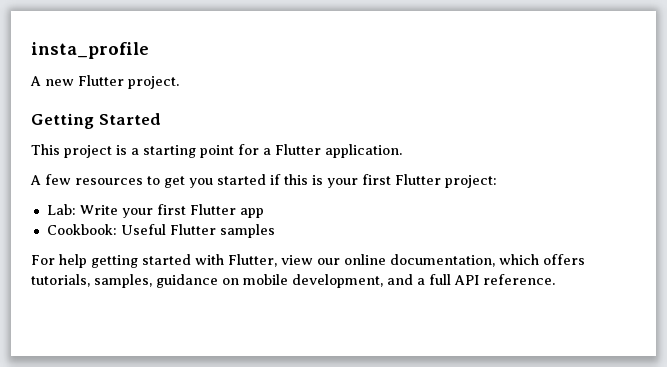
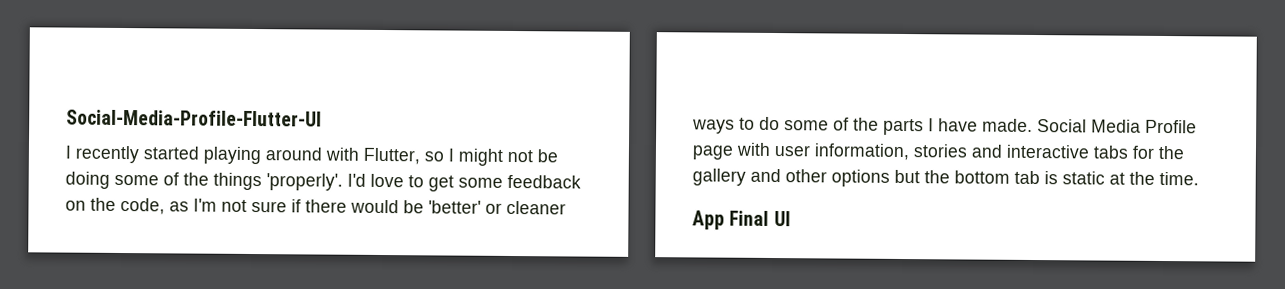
[31,42,149,59] [30,75,179,89] [31,113,161,129] [31,144,402,158] [30,174,497,188] [46,204,264,218] [46,224,275,238] [31,254,585,268] [31,274,555,288] insta_profile // A new Flutter project. // Getting Started // This project is a starting point for a Flutter application. // A few resources to get you started if this is your first Flutter project: // Lab: Write your first Flutter app // Cookbook: Useful Flutter samples // For help getting started with Flutter, view our online documentation, which offers tutorials, samples, guidance on mobile development, and a full API reference. -> [66,109,322,127] [65,145,558,166] [65,171,581,192] [65,197,566,215] [692,116,1197,136] [692,142,1185,161] [692,168,1199,187] [692,210,791,230] Social-Media-Profile-Flutter-UI // I recently started playing around with Flutter, so I might not be doing some of the things 'properly'. I'd love to get some feedback on the code, as I'm not sure if there would be 'better' or cleaner ways to do some of the parts I have made. Social Media Profile page with user information, stories and interactive tabs for the gallery and other options but the bottom tab is static at the time. // App Final UI

